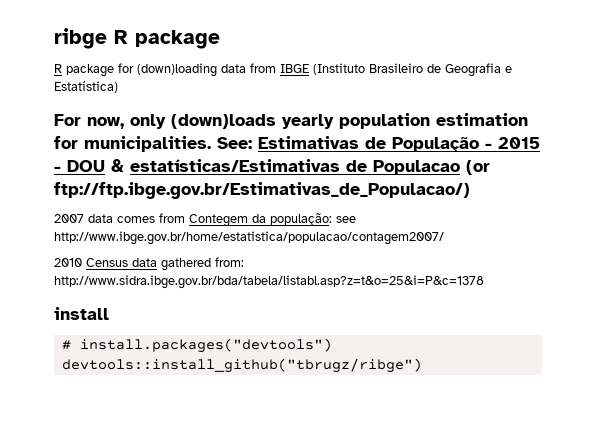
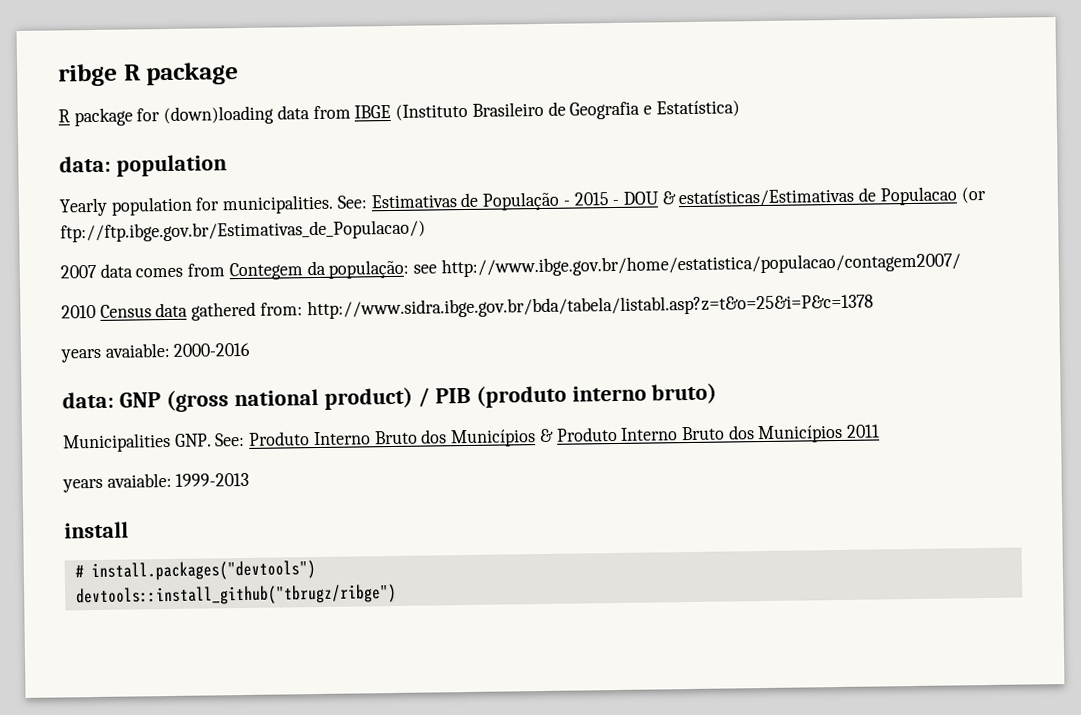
[54,113,528,129] For now, only (down)loads yearly population estimation -> [59,154,227,177] [59,196,193,217] data: population // Yearly population
(484, 282) none -> [60,342,251,363] [62,382,718,413] [62,424,881,453] [62,472,250,493] // years avaiable: 2000-2016 // data: GNP (gross national product) / PIB (produto interno bruto) // Municipalities GNP. See: Produto Interno Bruto dos Municípios & Produto Interno Bruto dos Municípios 2011 // years avaiable: 1999-2013

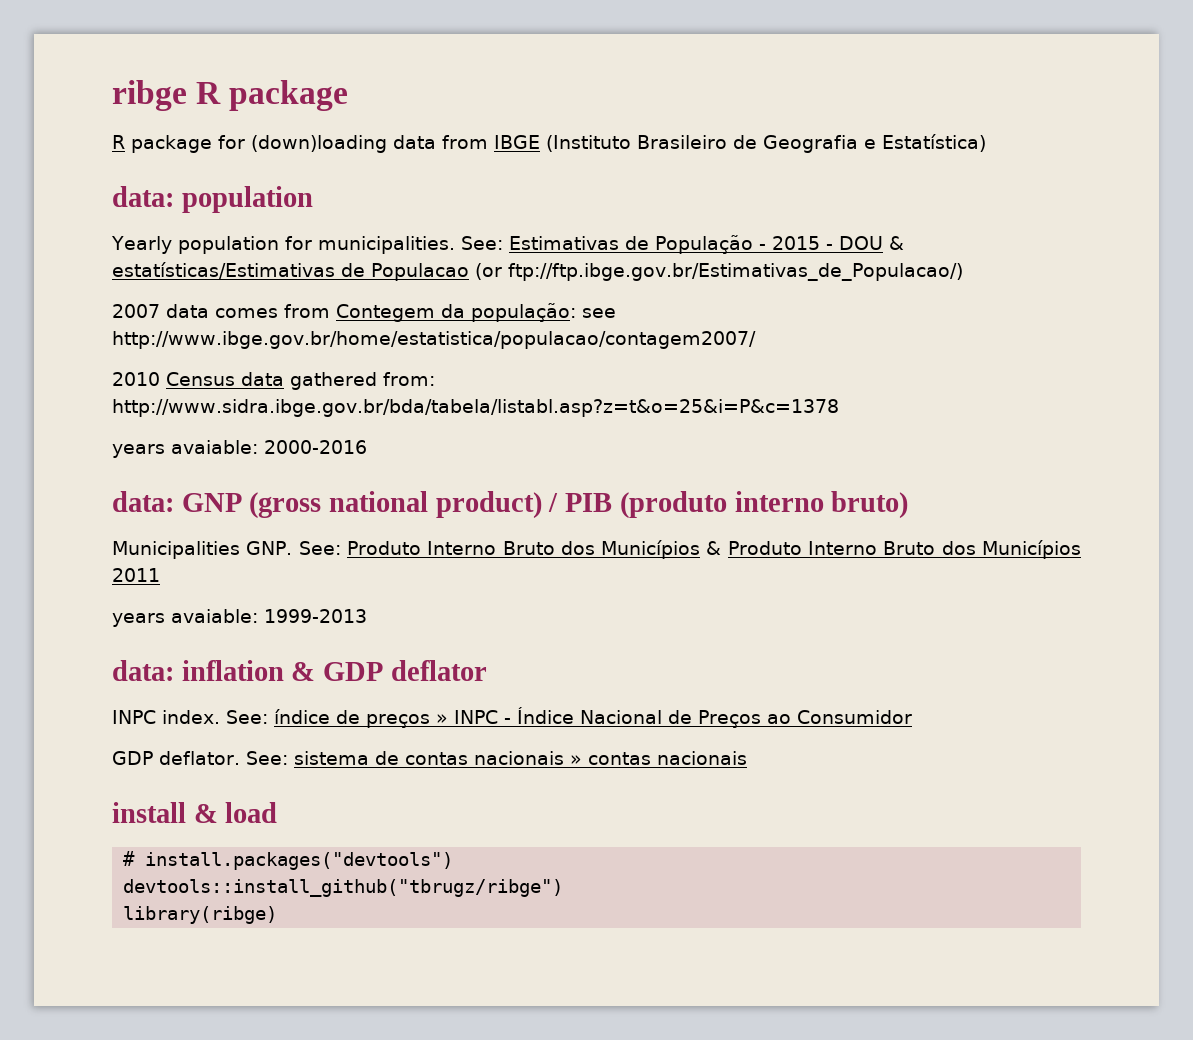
(250, 479) none -> [112,660,487,681] [112,707,912,728] [112,751,747,765] // data: inflation & GDP deflator // INPC index. See: índice de preços » INPC - Índice Nacional de Preços ao Consumidor // GDP deflator. See: sistema de contas nacionais » contas nacionais
(129, 530) none -> [193,802,278,823] & load
(397, 595) none -> [123,906,278,924] // library(ribge)

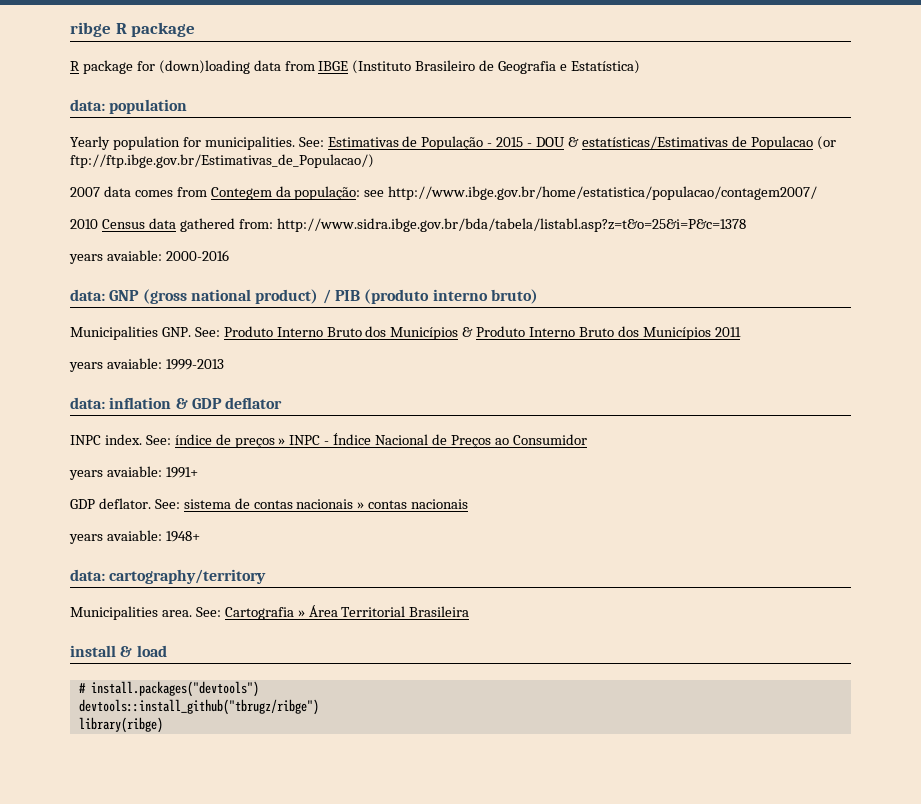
(912, 717) none -> [69,466,198,480] // years avaiable: 1991+
(747, 758) none -> [69,530,200,544] [70,569,267,584] [70,605,470,620] // years avaiable: 1948+ // data: cartography/territory // Municipalities area. See: Cartografia » Área Territorial Brasileira

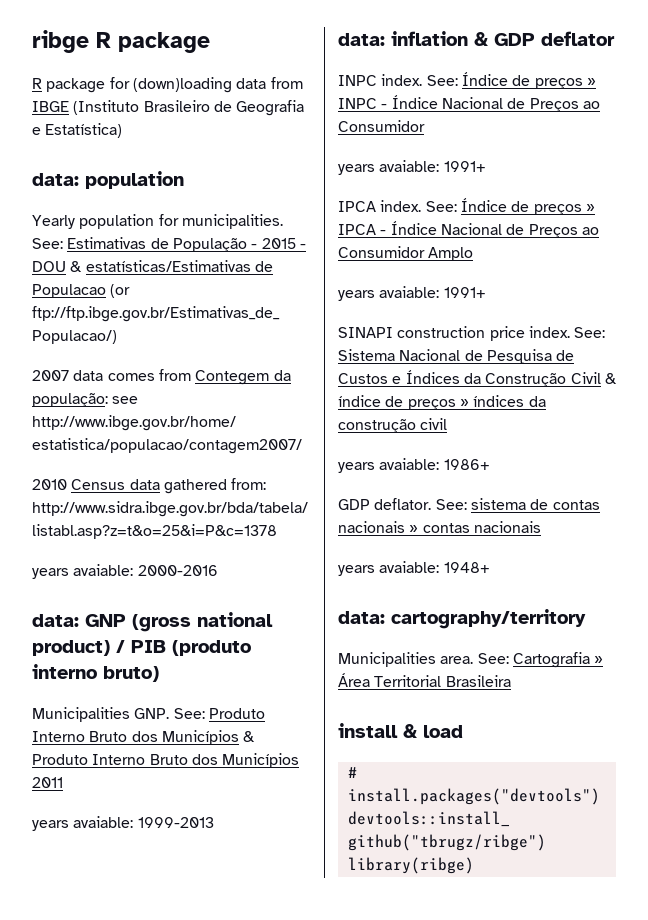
[174,434,212,445] índice -> [461,72,508,86] Índice
(198, 472) none -> [338,198,595,215] [338,221,599,238] [338,246,474,261] [338,286,486,301] [338,326,606,341] [338,349,575,364] [338,370,617,387] [338,395,546,410] [338,418,448,433] [338,458,490,473] // IPCA index. See: Índice de preços » IPCA - Índice Nacional de Preços ao Consumidor Amplo // years avaiable: 1991+ // SINAPI construction price index. See: Sistema Nacional de Pesquisa de Custos e Índices da Construção Civil & índice de preços » índices da construção civil // years avaiable: 1986+

